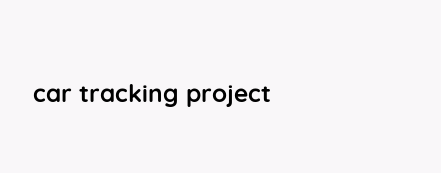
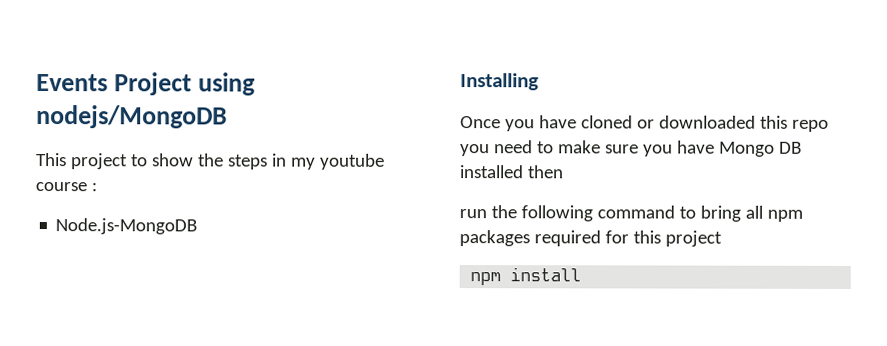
[33,84,271,107] car tracking project -> [36,72,257,96] [36,105,228,129] [36,153,385,170] [35,182,97,192] [55,218,198,235] [460,73,539,91] [460,115,829,132] [460,140,802,157] [459,165,564,179] [459,205,803,222] [459,230,722,247] [470,267,582,286] Events Project using nodejs/MongoDB // This project to show the steps in my youtube course : // Node.js-MongoDB // Installing // Once you have cloned or downloaded this repo you need to make sure you have Mongo DB installed then // run the following command to bring all npm packages required for this project // npm install

